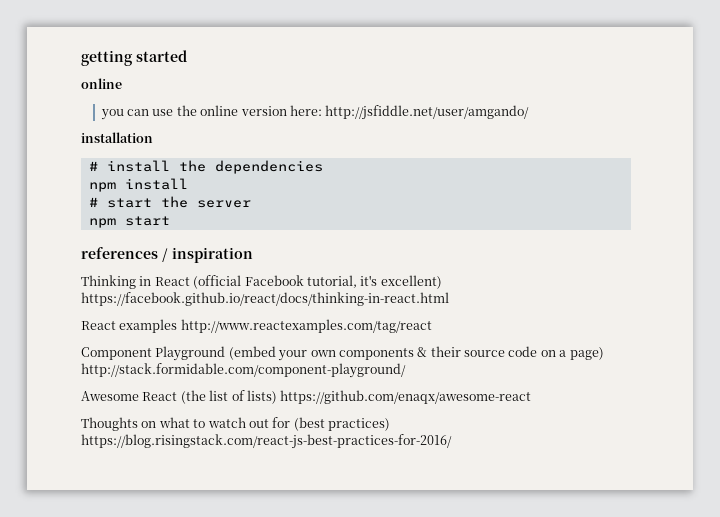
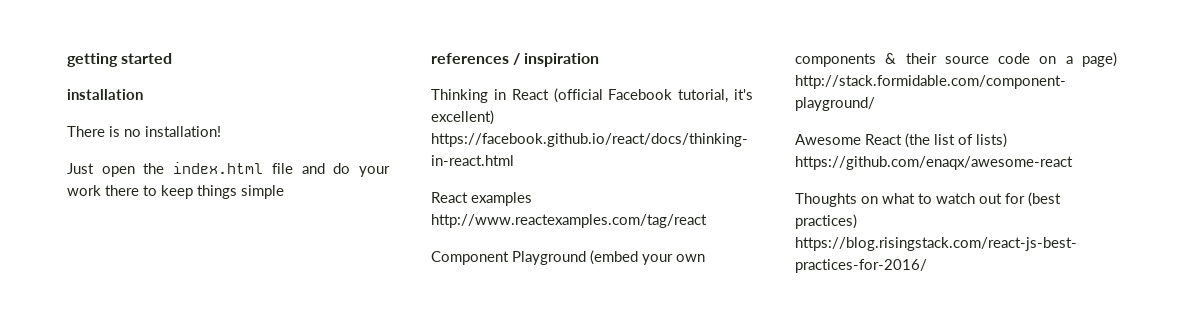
[81,78,122,89] [100,105,530,120] [81,132,153,143] [88,160,323,174] [88,178,188,192] [88,196,251,208] [88,216,170,228] online // you can use the online version here: http://jsfiddle.net/user/amgando/ // installation // # install the dependencies // npm install // # start the server // npm start -> [67,89,143,100] [67,126,221,137] [67,162,391,177] [67,185,284,199] installation // There is no installation! // Just open the index.html file and do your work there to keep things simple

